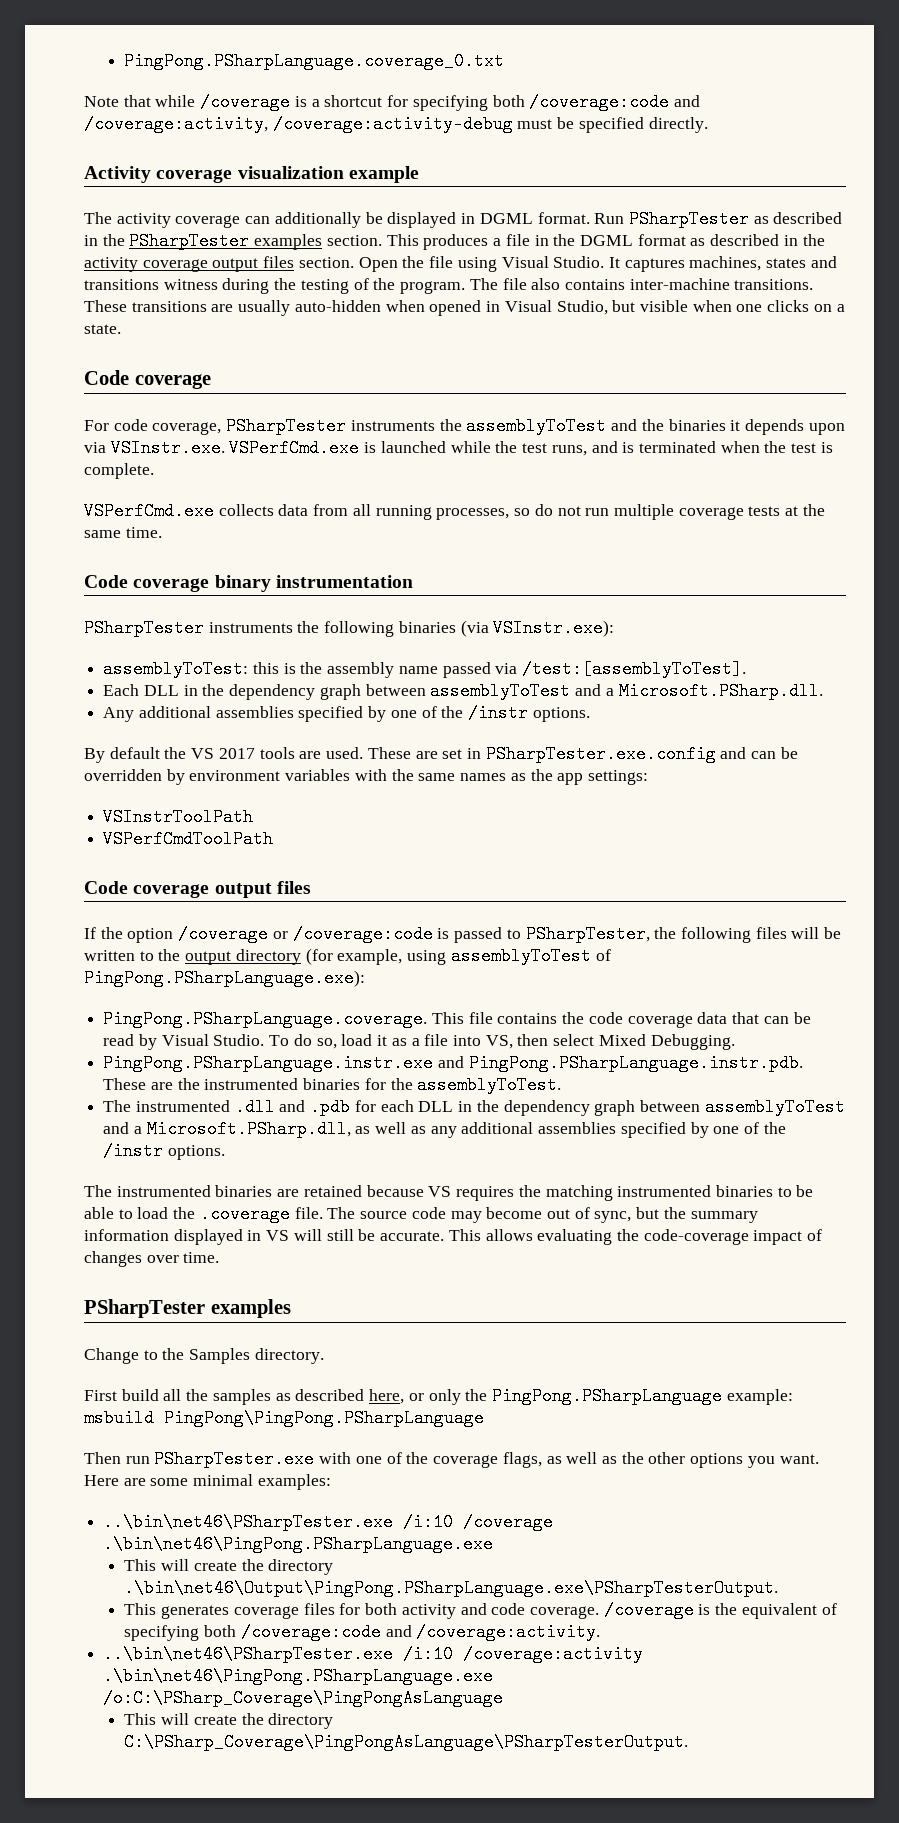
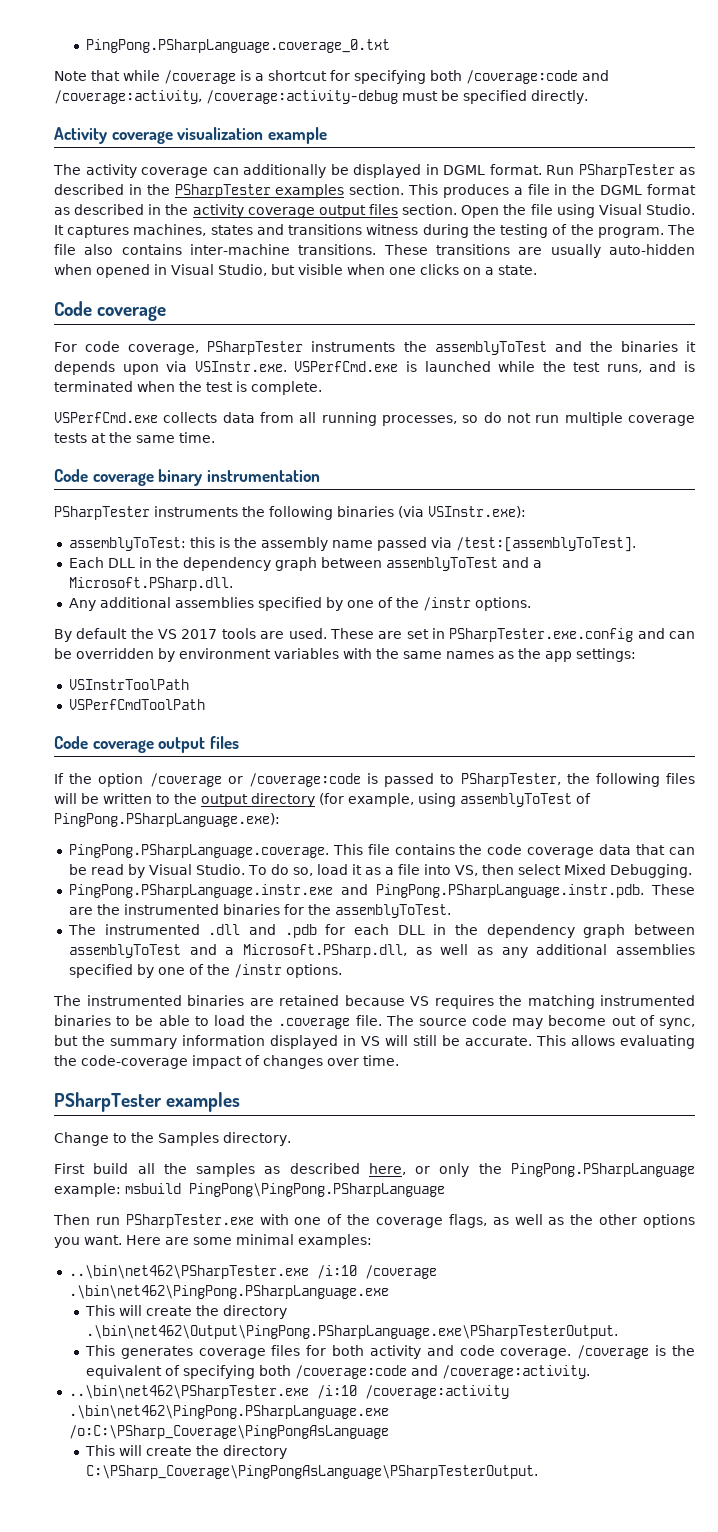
[103,1513,394,1531] ..\bin\net46\PSharpTester.exe -> [68,1265,309,1279] ..\bin\net462\PSharpTester.exe
[103,1535,494,1553] [124,1559,334,1575] [124,1579,779,1597] .\bin\net46\PingPong.PSharpLanguage.exe // This will create the directory .\bin\net46\Output\PingPong.PSharpLanguage.exe\PSharpTesterOutput. -> [68,1285,389,1299] [84,1305,287,1319] [85,1325,618,1339] .\bin\net462\PingPong.PSharpLanguage.exe // This will create the directory .\bin\net462\Output\PingPong.PSharpLanguage.exe\PSharpTesterOutput.
[103,1645,394,1663] ..\bin\net46\PSharpTester.exe -> [68,1385,309,1399] ..\bin\net462\PSharpTester.exe
[103,1667,494,1685] .\bin\net46\PingPong.PSharpLanguage.exe -> [68,1405,389,1419] .\bin\net462\PingPong.PSharpLanguage.exe

